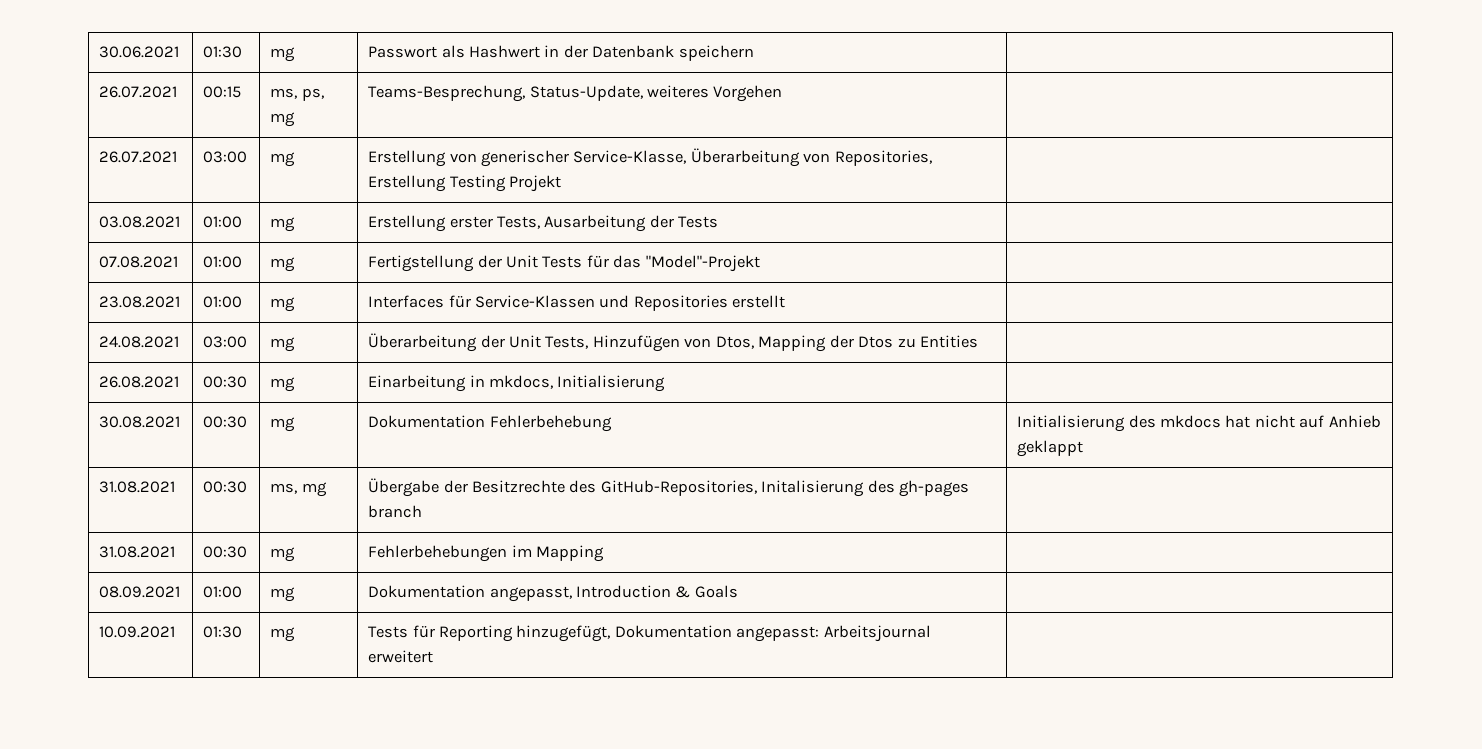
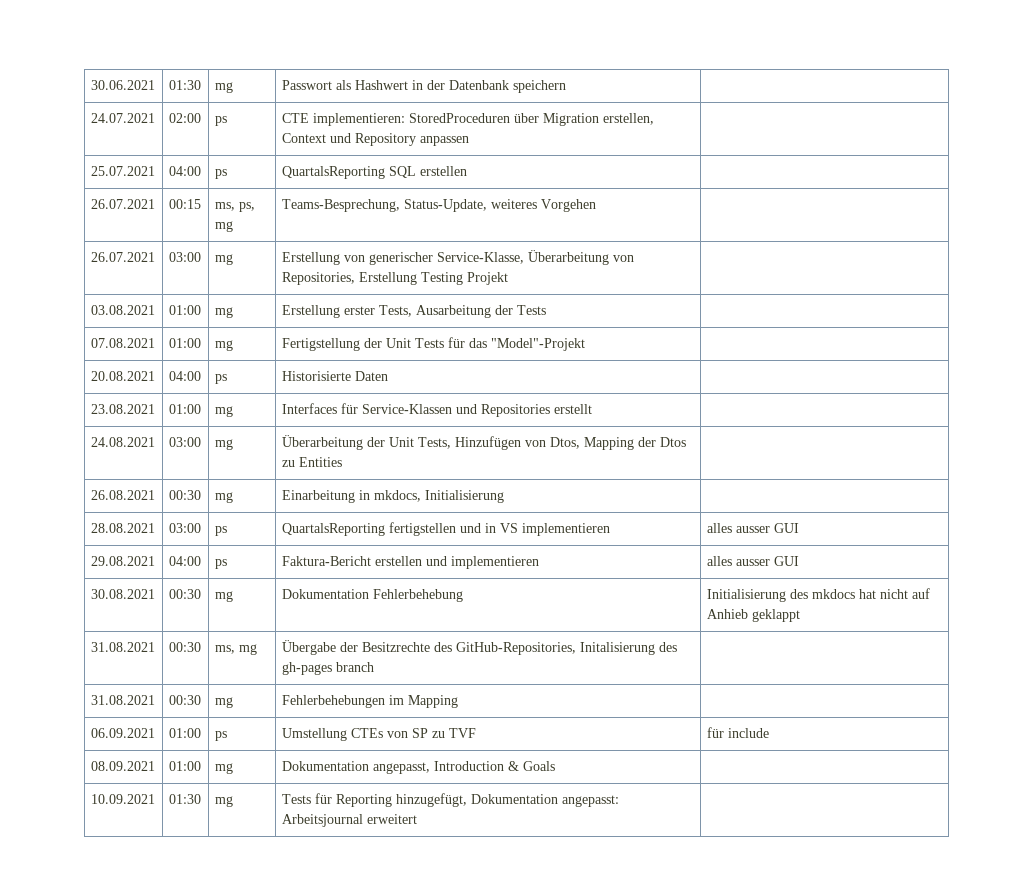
(754, 53) none -> [90,113,155,123] [168,113,201,123] [214,116,227,126] [281,113,654,126] [281,133,469,146] [90,166,155,176] [168,166,201,176] [214,169,227,179] [281,166,467,179] // 24.07.2021 | 02:00 | ps | CTE implementieren: StoredProceduren über Migration erstellen, Context und Repository anpassen | // 25.07.2021 | 04:00 | ps | QuartalsReporting SQL erstellen |
(760, 263) none -> [90,371,155,381] [168,371,201,381] [214,374,227,384] [281,371,388,381] // 20.08.2021 | 04:00 | ps | Historisierte Daten |
(666, 383) none -> [90,523,155,533] [168,523,201,533] [214,526,227,536] [281,522,610,536] [706,523,799,533] [90,556,155,566] [168,556,201,566] [214,559,227,569] [281,556,539,569] [706,556,799,566] // 28.08.2021 | 03:00 | ps | QuartalsReporting fertigstellen und in VS implementieren | alles ausser GUI // 29.08.2021 | 04:00 | ps | Faktura-Bericht erstellen und implementieren | alles ausser GUI
(605, 553) none -> [90,728,155,738] [168,728,201,738] [214,731,227,741] [281,728,476,741] [706,727,769,738] // 06.09.2021 | 01:00 | ps | Umstellung CTEs von SP zu TVF | für include

